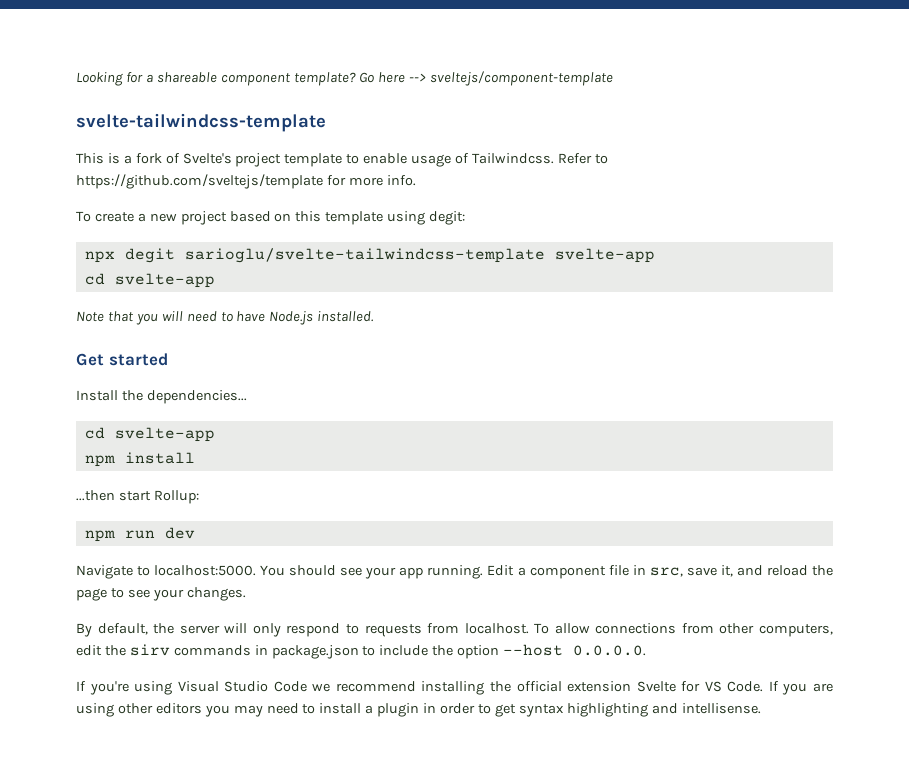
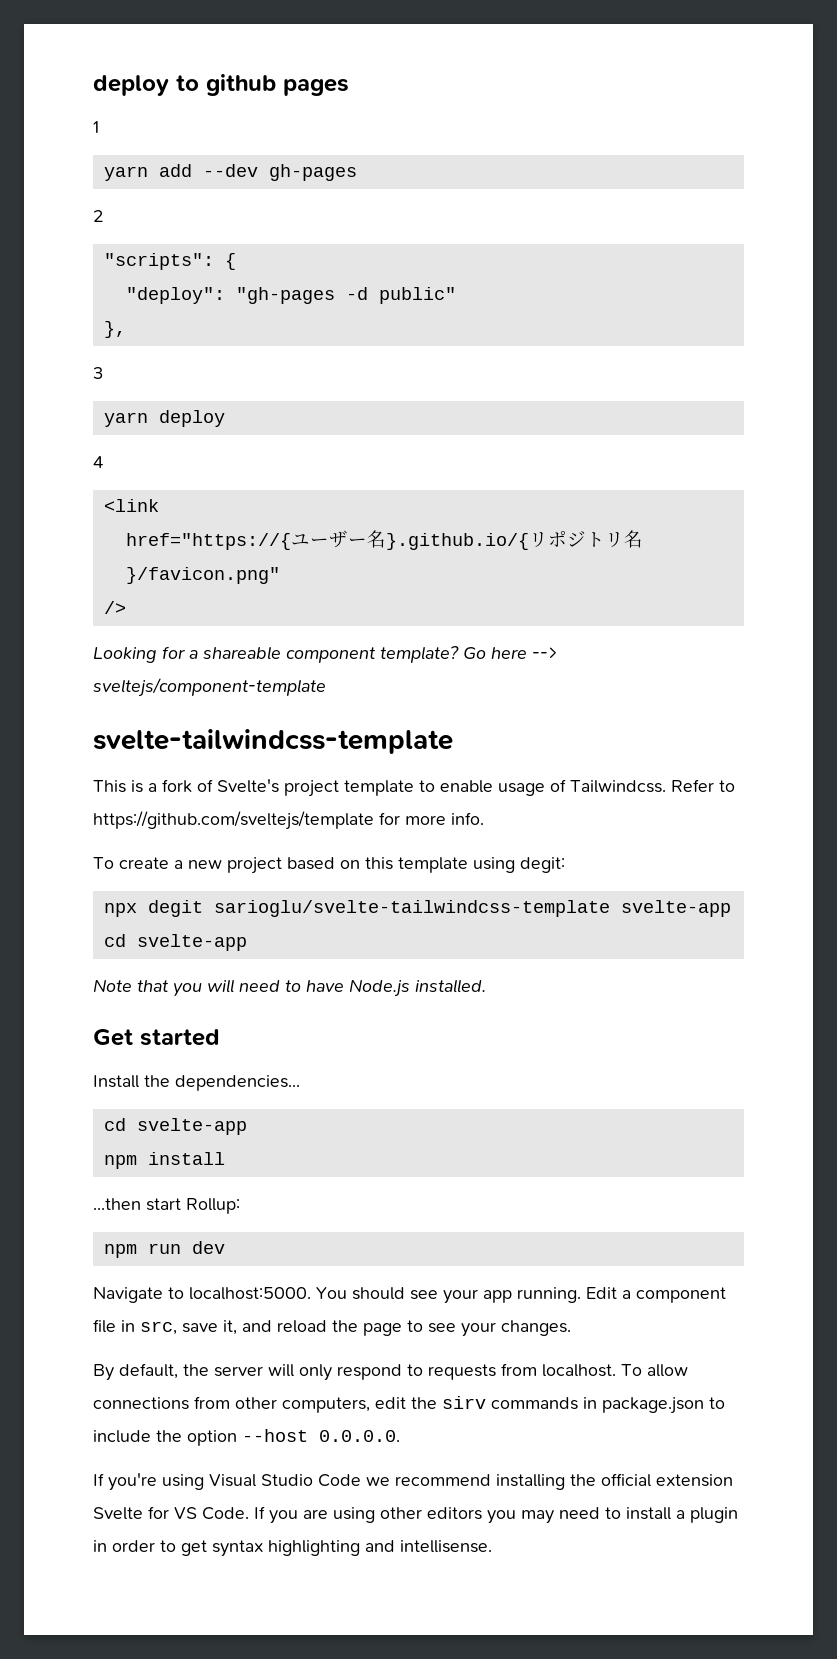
(76, 79) none -> [93,74,349,96] [93,121,99,133] [103,164,357,181] [93,210,103,222] [103,253,236,270] [125,287,456,304] [103,321,126,338] [93,367,103,379] [103,410,225,427] [93,456,103,468] [103,499,159,512] [125,530,643,550] [125,567,280,584] [103,601,126,614] deploy to github pages // 1 // yarn add --dev gh-pages // 2 // "scripts": { // "deploy": "gh-pages -d public" // }, // 3 // yarn deploy // 4 // <link // href="https://{ユーザー名}.github.io/{リポジトリ名}/favicon.png" // /> //

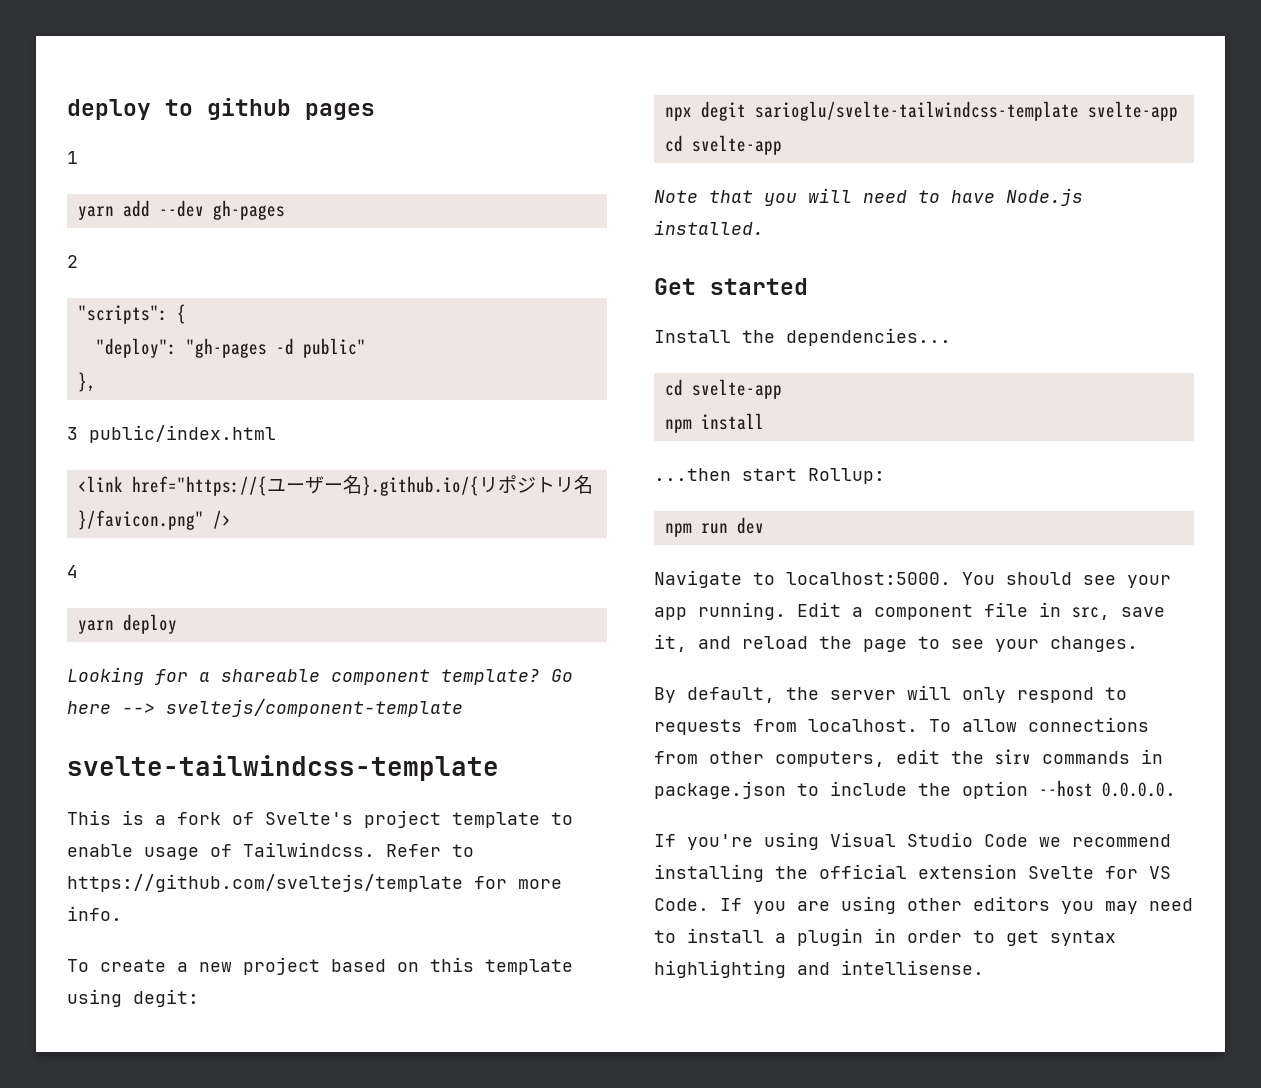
[103,410,225,427] [93,456,103,468] // yarn deploy // 4 -> [89,425,276,443] public/index.html
(159, 505) // -> (123, 484) none
[103,601,126,614] // /> -> [212,510,231,529] [67,565,78,578] [77,614,177,634] /> // 4 // yarn deploy

